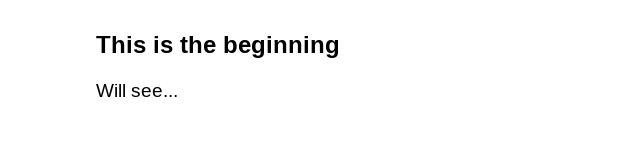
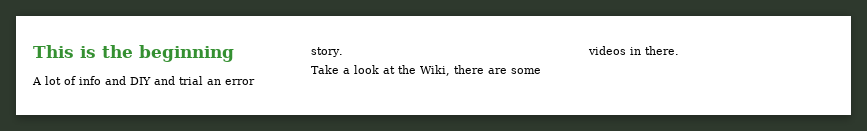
[96,84,179,97] Will see... -> [32,76,255,85] [311,47,343,57] [311,65,541,76] [588,46,679,55] A lot of info and DIY and trial an error story. // Take a look at the Wiki, there are some videos in there.

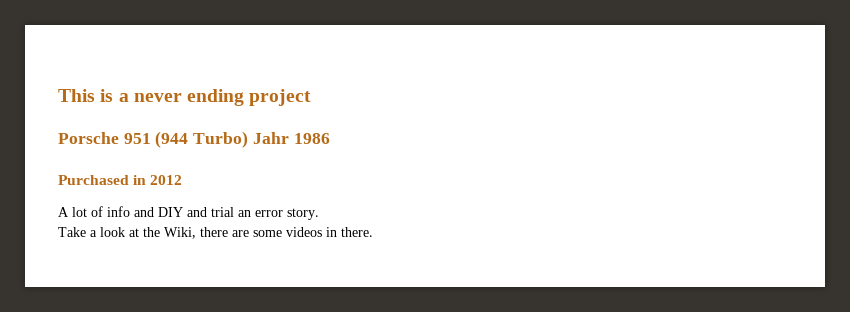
[102,45,234,62] the beginning -> [118,89,312,106] [58,131,330,148] [58,175,183,185] a never ending project // Porsche 951 (944 Turbo) Jahr 1986 // Purchased in 2012

